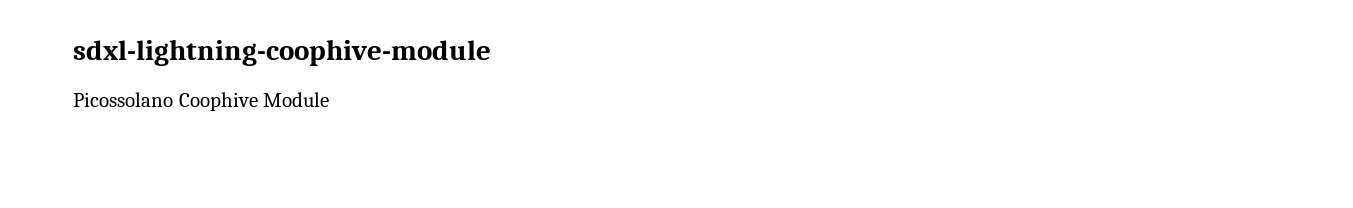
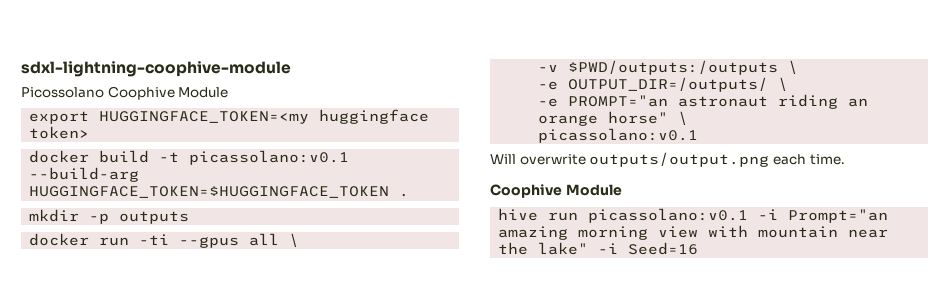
(330, 99) none -> [29,109,430,124] [29,126,90,139] [29,150,350,165] [29,167,140,182] [29,186,410,198] [29,209,190,224] [29,233,300,248] [538,60,799,75] [538,77,789,92] [538,94,869,109] [538,111,689,126] [538,128,699,143] [490,152,845,167] [490,184,622,198] [498,208,889,223] [498,225,889,240] [498,242,699,255] // export HUGGINGFACE_TOKEN=<my huggingface token> // docker build -t picassolano:v0.1 --build-arg HUGGINGFACE_TOKEN=$HUGGINGFACE_TOKEN . // mkdir -p outputs // docker run -ti --gpus all \ // -v $PWD/outputs:/outputs \ // -e OUTPUT_DIR=/outputs/ \ // -e PROMPT="an astronaut riding an orange horse" \ // picassolano:v0.1 // Will overwrite outputs/output.png each time. // Coophive Module // hive run picassolano:v0.1 -i Prompt="an amazing morning view with mountain near the lake" -i Seed=16

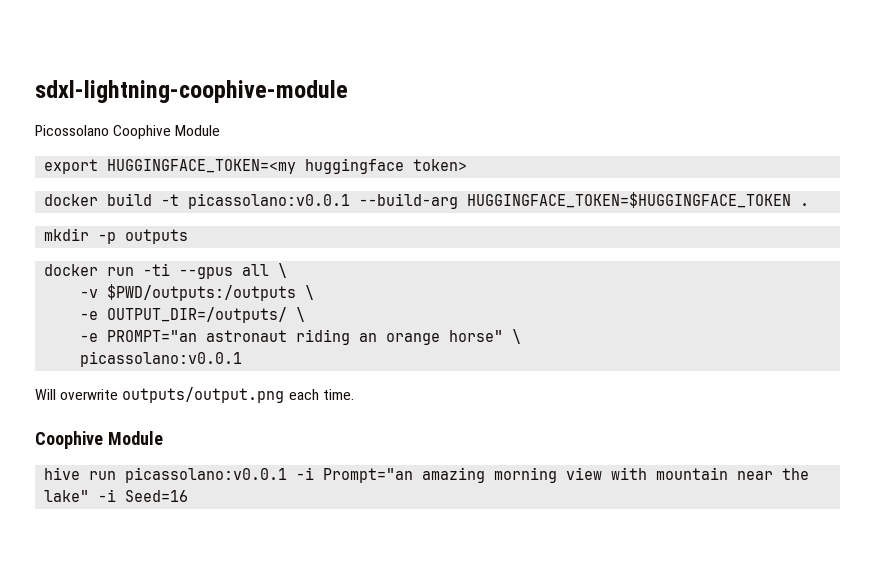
[189,150,350,165] picassolano:v0.1 -> [188,193,351,209] picassolano:v0.0.1
[538,128,699,143] picassolano:v0.1 -> [80,351,243,367] picassolano:v0.0.1
[588,208,749,223] picassolano:v0.1 -> [125,467,288,483] picassolano:v0.0.1

